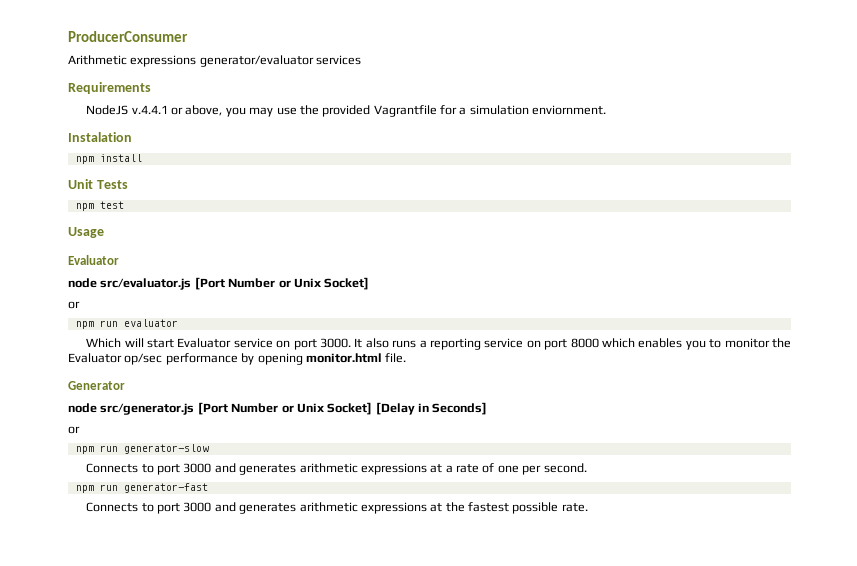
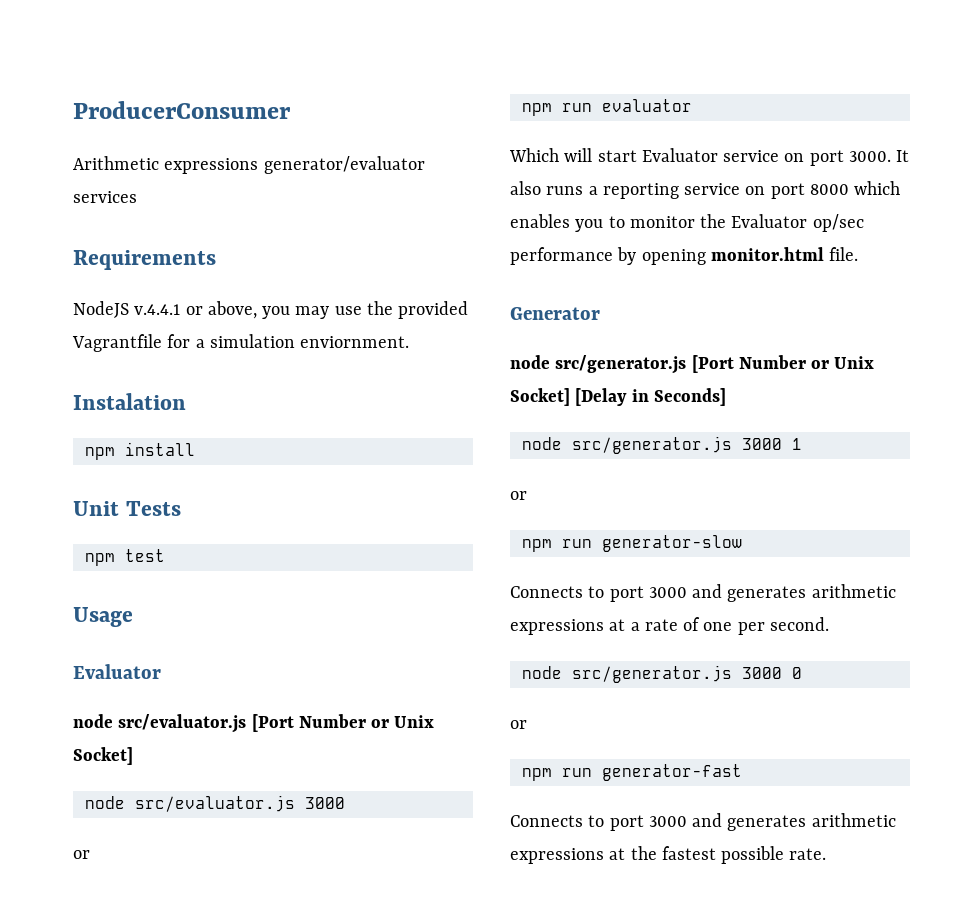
(370, 283) none -> [84,795,345,812] // node src/evaluator.js 3000
(488, 408) none -> [521,436,802,454] // node src/generator.js 3000 1
(587, 468) none -> [521,665,802,683] [510,720,527,729] // node src/generator.js 3000 0 // or

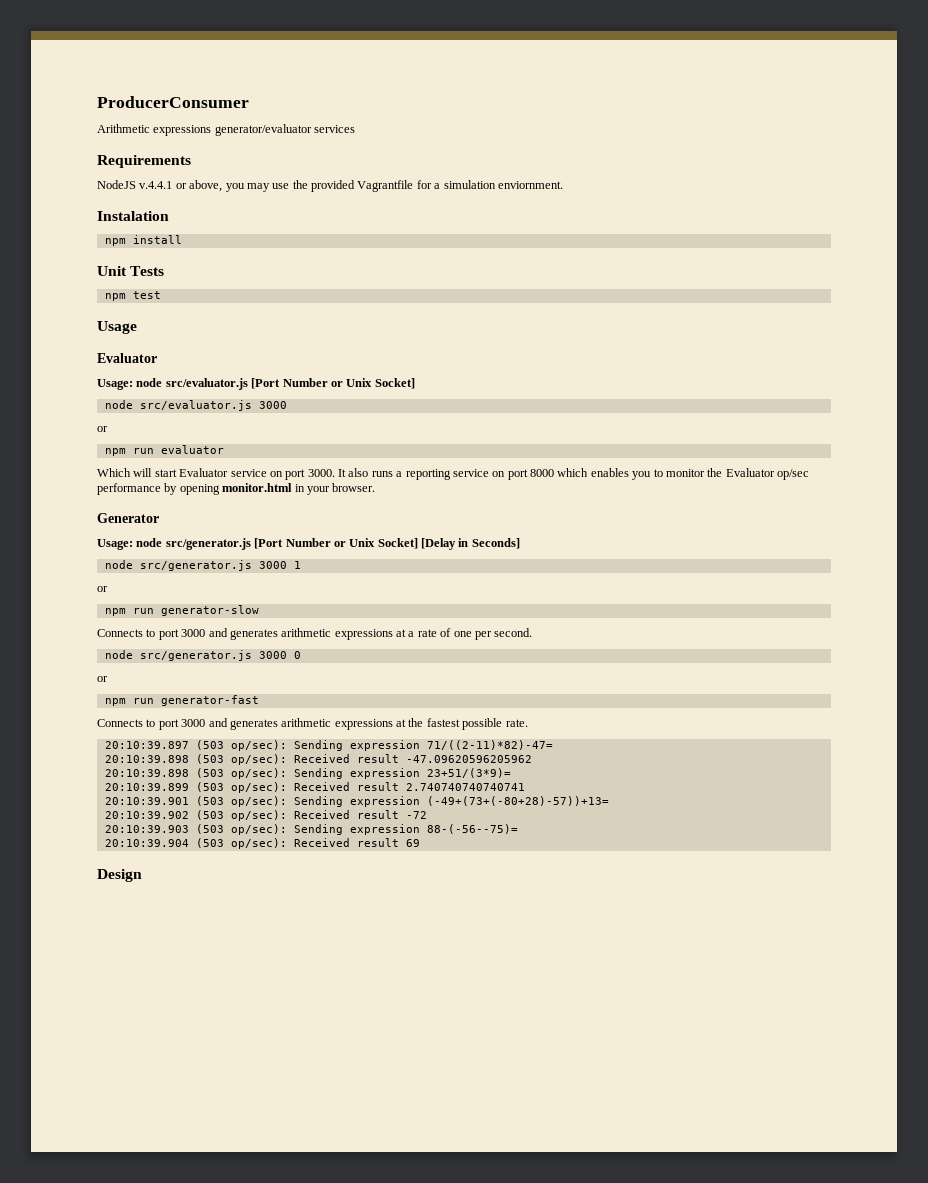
(161, 671) none -> [97,379,133,390] Usage:
[829,247,859,261] file. -> [294,483,376,495] in your browser.
(600, 313) none -> [97,539,133,550] Usage:
(827, 854) none -> [104,740,553,751] [104,754,532,765] [104,768,511,779] [104,782,525,793] [104,796,609,807] [104,810,427,821] [104,824,518,835] [104,838,420,849] [97,869,142,882] // 20:10:39.897 (503 op/sec): Sending expression 71/((2-11)*82)-47= // 20:10:39.898 (503 op/sec): Received result -47.09620596205962 // 20:10:39.898 (503 op/sec): Sending expression 23+51/(3*9)= // 20:10:39.899 (503 op/sec): Received result 2.740740740740741 // 20:10:39.901 (503 op/sec): Sending expression (-49+(73+(-80+28)-57))+13= // 20:10:39.902 (503 op/sec): Received result -72 // 20:10:39.903 (503 op/sec): Sending expression 88-(-56--75)= // 20:10:39.904 (503 op/sec): Received result 69 // Design

